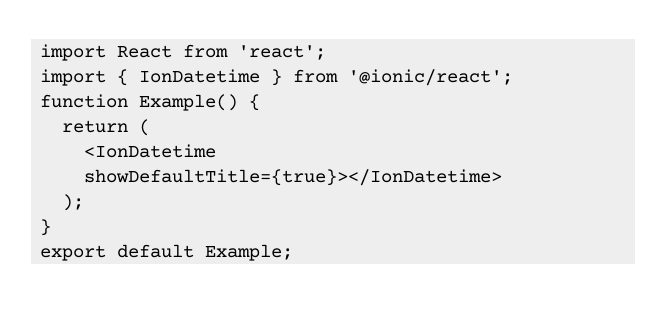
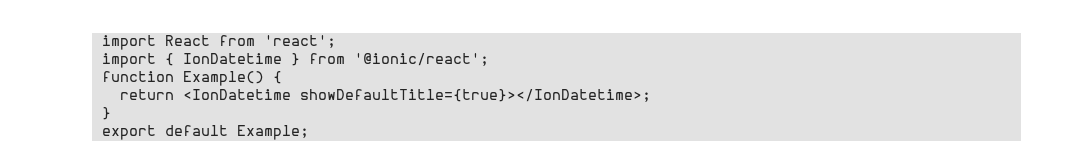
[139,119,150,136] [84,144,216,158] [84,169,502,186] [62,194,84,211] ( // <IonDatetime showDefaultTitle={true}></IonDatetime> // ); -> [183,89,652,102] <IonDatetime showDefaultTitle={true}></IonDatetime>;

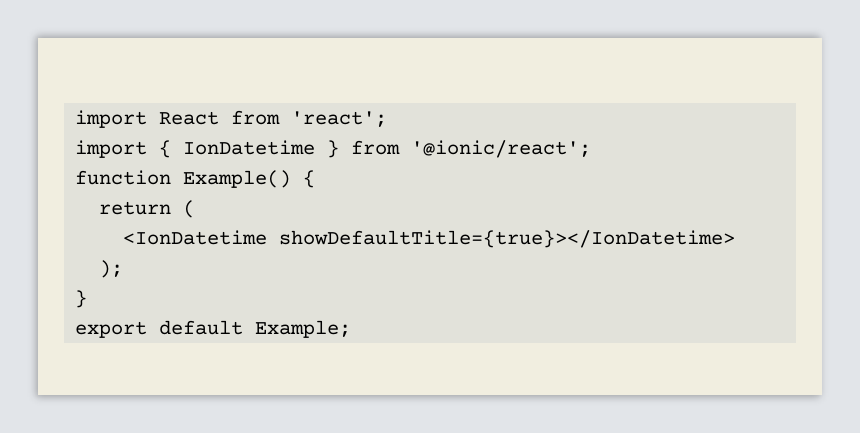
[183,89,652,102] <IonDatetime showDefaultTitle={true}></IonDatetime>; -> [182,200,195,218] [122,230,735,248] [98,260,123,278] ( // <IonDatetime showDefaultTitle={true}></IonDatetime> // );

